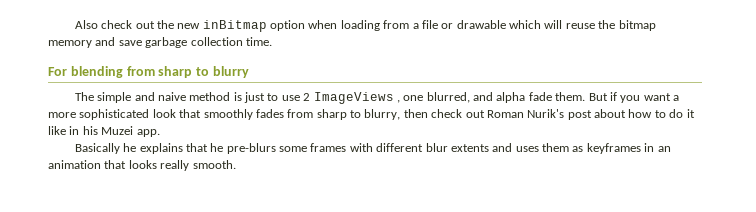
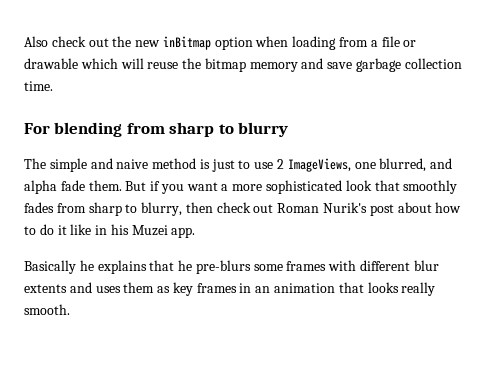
[313,92,400,104] ImageViews , -> [287,158,351,172] ImageViews,
[586,143,641,154] keyframes -> [172,282,237,296] key frames

